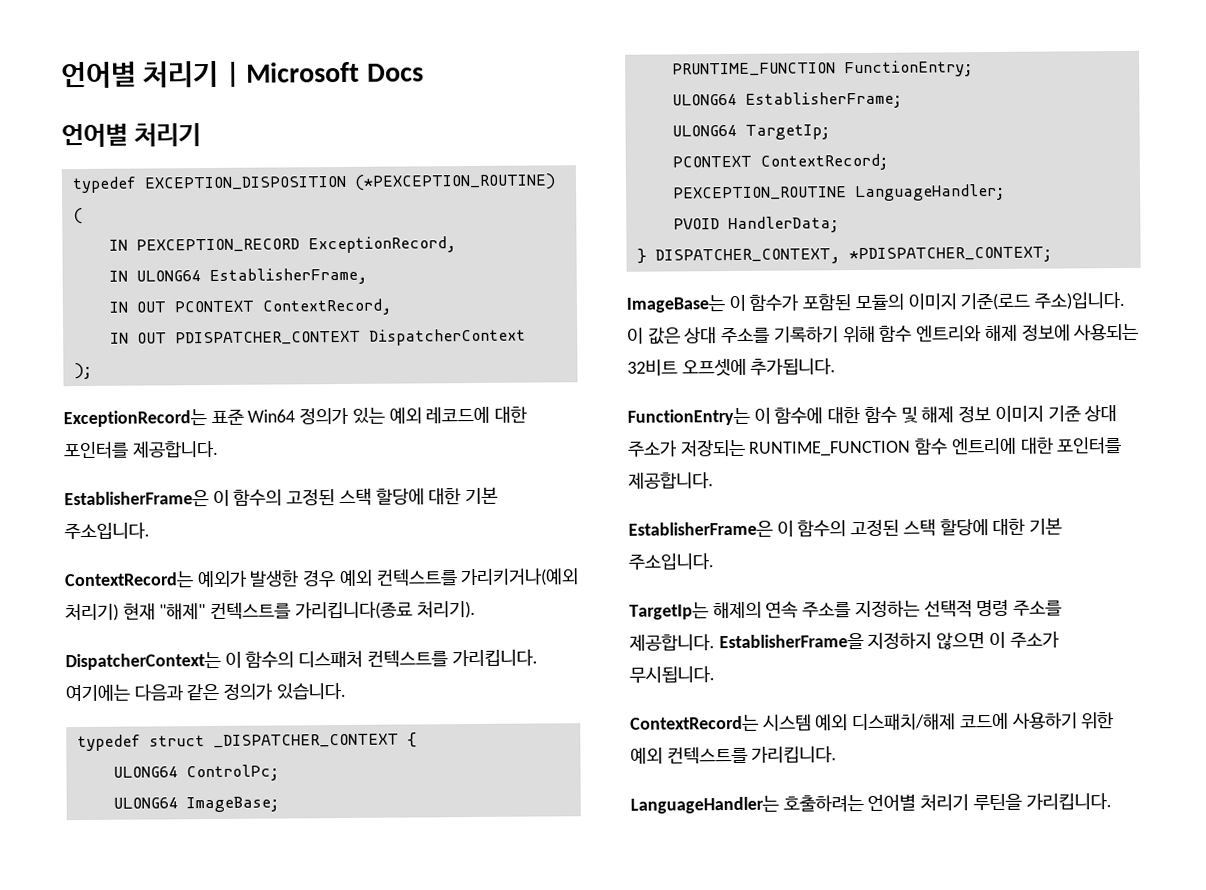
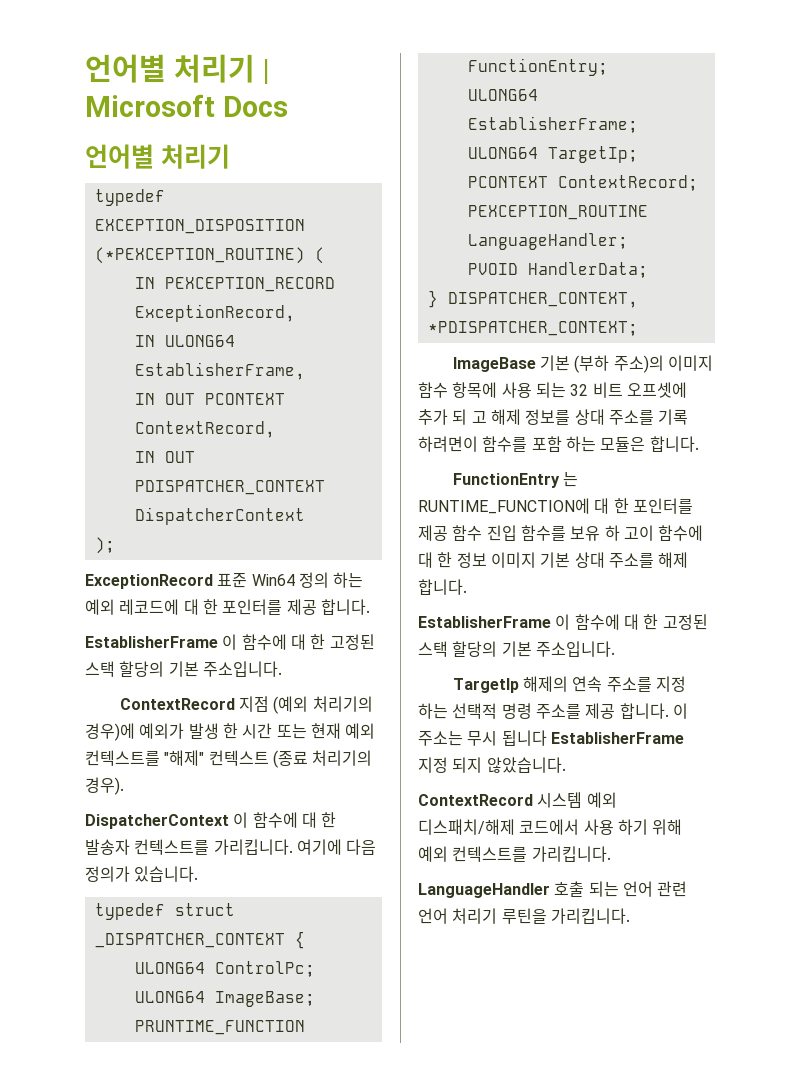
[63,409,207,428] ExceptionRecord는 -> [85,574,213,589] ExceptionRecord
[299,406,528,425] [63,440,219,460] [64,486,499,508] [64,522,150,540] [64,567,580,589] [65,600,476,622] [65,649,538,671] [65,683,220,702] 정의가 있는 예외 레코드에 대한 포인터를 제공합니다. // EstablisherFrame은 이 함수의 고정된 스택 할당에 대한 기본 주소입니다. // ContextRecord는 예외가 발생한 경우 예외 컨텍스트를 가리키거나(예외 처리기) 현재 "해제" 컨텍스트를 가리킵니다(종료 처리기). // DispatcherContext는 이 함수의 디스패처 컨텍스트를 가리킵니다. 여기에는 다음과 같은 -> [298,572,364,588] [85,599,370,615] [85,634,375,650] [85,661,282,677] [119,696,373,714] [85,723,376,741] [85,750,373,768] [85,777,124,795] [85,812,337,829] [85,839,377,855] 정의 하는 예외 레코드에 대 한 포인터를 제공 합니다. // EstablisherFrame 이 함수에 대 한 고정된 스택 할당의 기본 주소입니다. // ContextRecord 지점 (예외 처리기의 경우)에 예외가 발생 한 시간 또는 현재 예외 컨텍스트를 "해제" 컨텍스트 (종료 처리기의 경우). // DispatcherContext 이 함수에 대 한 발송자 컨텍스트를 가리킵니다. 여기에 다음
[626,291,1126,313] [627,323,1140,345] [627,357,837,377] [627,405,1118,426] [627,437,1123,457] [628,472,714,489] [628,517,1063,538] [628,553,714,570] [629,602,709,620] ImageBase는 이 함수가 포함된 모듈의 이미지 기준(로드 주소)입니다. 이 값은 상대 주소를 기록하기 위해 함수 엔트리와 해제 정보에 사용되는 32비트 오프셋에 추가됩니다. // FunctionEntry는 이 함수에 대한 함수 및 해제 정보 이미지 기준 상대 주소가 저장되는 RUNTIME_FUNCTION 함수 엔트리에 대한 포인터를 제공합니다. // EstablisherFrame은 이 함수의 고정된 스택 할당에 대한 기본 주소입니다. // TargetIp는 -> [452,355,713,373] [418,382,687,398] [418,409,689,425] [418,436,699,452] [452,471,579,488] [418,498,693,514] [418,525,704,541] [418,552,689,568] [418,579,467,595] [418,614,708,630] [418,641,615,657] [452,678,519,693] ImageBase 기본 (부하 주소)의 이미지 함수 항목에 사용 되는 32 비트 오프셋에 추가 되 고 해제 정보를 상대 주소를 기록 하려면이 함수를 포함 하는 모듈은 합니다. // FunctionEntry 는 RUNTIME_FUNCTION에 대 한 포인터를 제공 함수 진입 함수를 보유 하 고이 함수에 대 한 정보 이미지 기본 상대 주소를 해제 합니다. // EstablisherFrame 이 함수에 대 한 고정된 스택 할당의 기본 주소입니다. // TargetIp
[854,600,920,618] 지정하는 -> [655,676,686,692] [418,703,448,719] 지정 하는
[629,631,1060,651] [629,666,715,683] [630,712,1115,732] [630,746,838,765] [630,794,917,814] 제공합니다. EstablisherFrame을 지정하지 않으면 이 주소가 무시됩니다. // ContextRecord는 시스템 예외 디스패치/해제 코드에 사용하기 위한 예외 컨텍스트를 가리킵니다. // LanguageHandler는 호출하려는 언어별 -> [585,703,688,719] [418,730,684,746] [418,757,566,773] [418,792,617,808] [418,819,683,835] [418,846,611,862] [418,881,688,898] [418,908,448,924] 제공 합니다. 이 주소는 무시 됩니다 EstablisherFrame 지정 되지 않았습니다. // ContextRecord 시스템 예외 디스패치/해제 코드에서 사용 하기 위해 예외 컨텍스트를 가리킵니다. // LanguageHandler 호출 되는 언어 관련 언어

